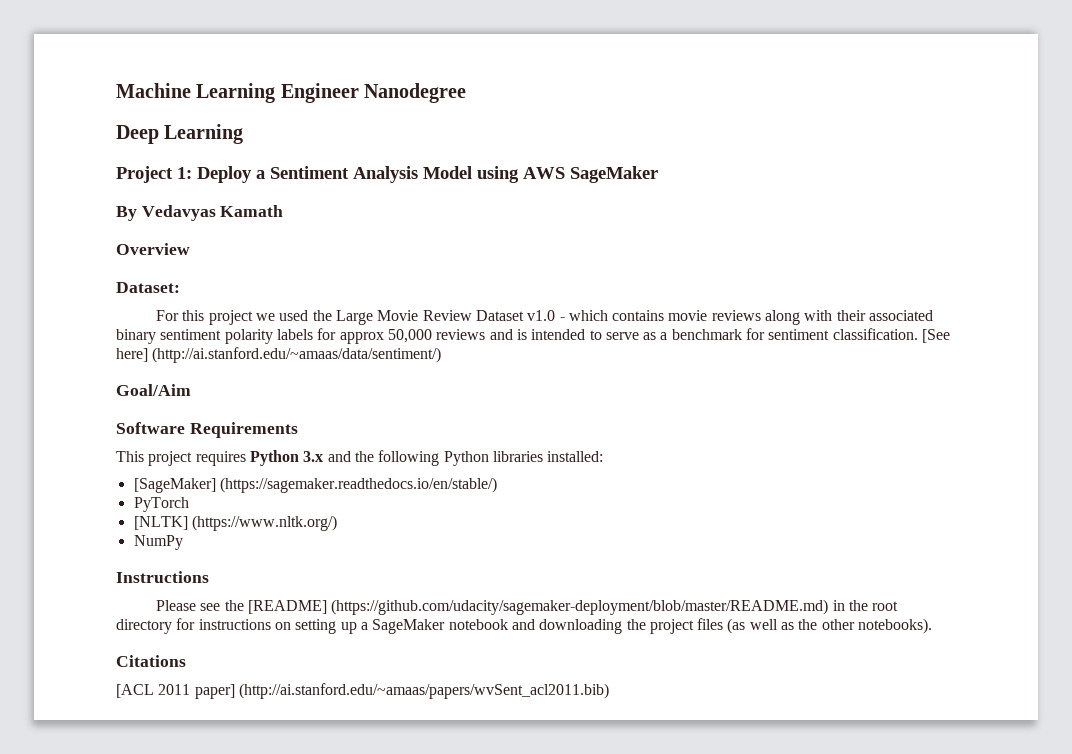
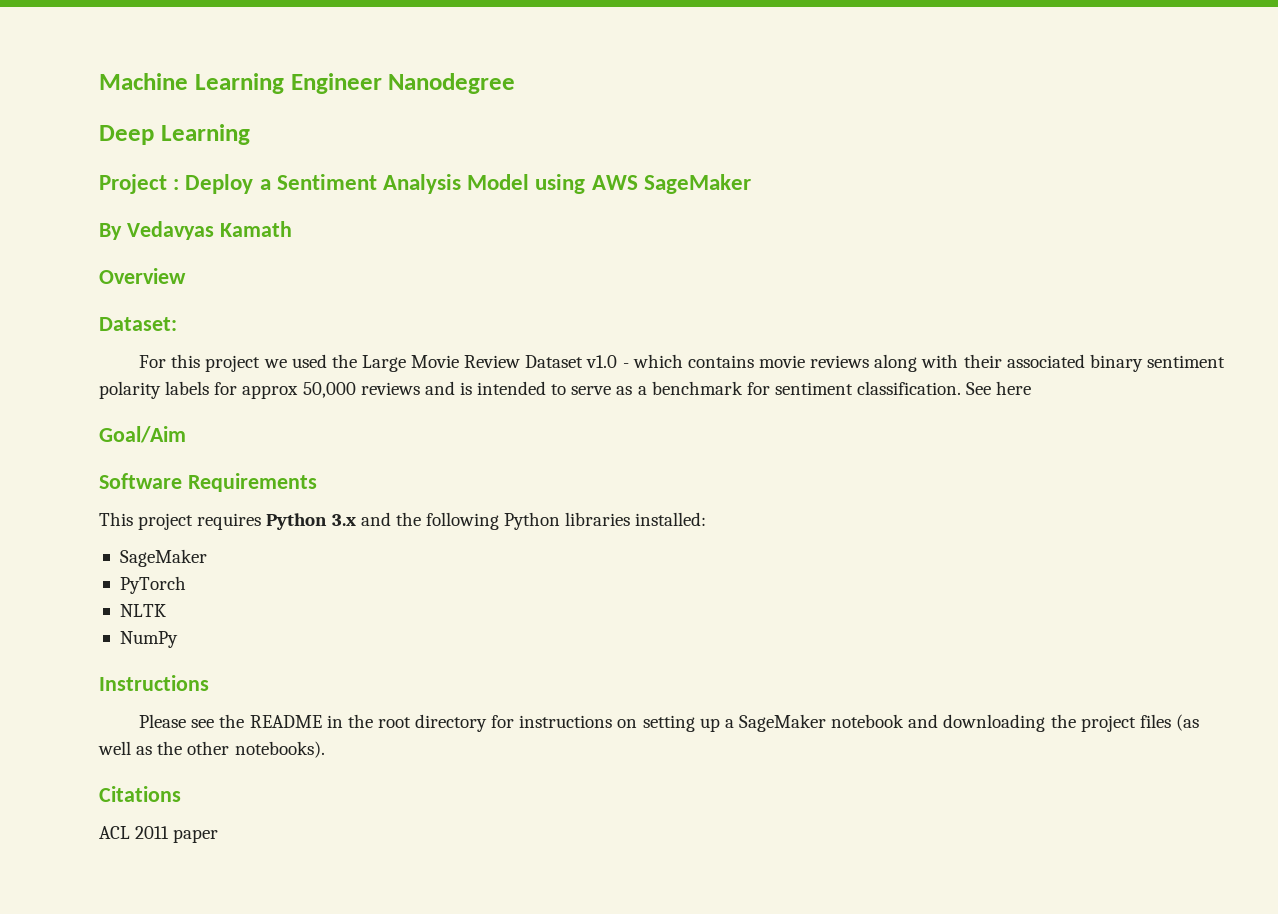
[177,167,192,179] 1: -> [173,179,180,190] :
[922,329,951,343] [116,347,442,363] [See here] (http://ai.stanford.edu/~amaas/data/sentiment/) -> [966,381,1032,395] See here
[133,477,497,493] [SageMaker] (https://sagemaker.readthedocs.io/en/stable/) -> [119,549,207,567] SageMaker
[133,515,337,531] [NLTK] (https://www.nltk.org/) -> [119,604,166,617] NLTK
[247,599,829,615] [README] (https://github.com/udacity/sagemaker-deployment/blob/master/README.md) -> [249,715,322,728] README
[116,683,609,699] [ACL 2011 paper] (http://ai.stanford.edu/~amaas/papers/wvSent_acl2011.bib) -> [99,826,219,843] ACL 2011 paper

